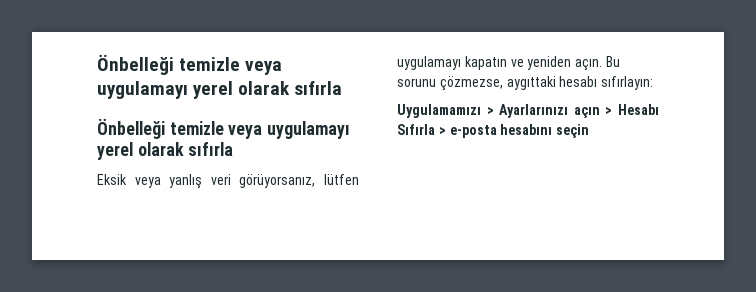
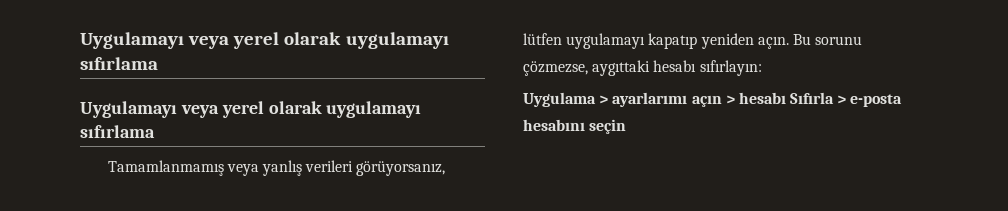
[97,54,283,75] [97,81,343,99] [97,118,351,139] [97,142,234,160] [97,174,127,185] Önbelleği temizle veya uygulamayı yerel olarak sıfırla // Önbelleği temizle veya uygulamayı yerel olarak sıfırla // Eksik -> [80,32,449,49] [80,57,158,70] [80,101,422,118] [80,125,155,138] [107,160,224,176] Uygulamayı veya yerel olarak uygulamayı sıfırlama // Uygulamayı veya yerel olarak uygulamayı sıfırlama // Tamamlanmamış
[210,174,231,185] veri -> [305,160,354,172] verileri
[464,56,524,70] kapatın ve -> [648,33,698,49] kapatıp
[397,104,569,118] Uygulamamızı > Ayarlarınızı -> [523,92,688,107] Uygulama > ayarlarımı
[618,104,659,115] Hesabı -> [738,92,786,104] hesabı

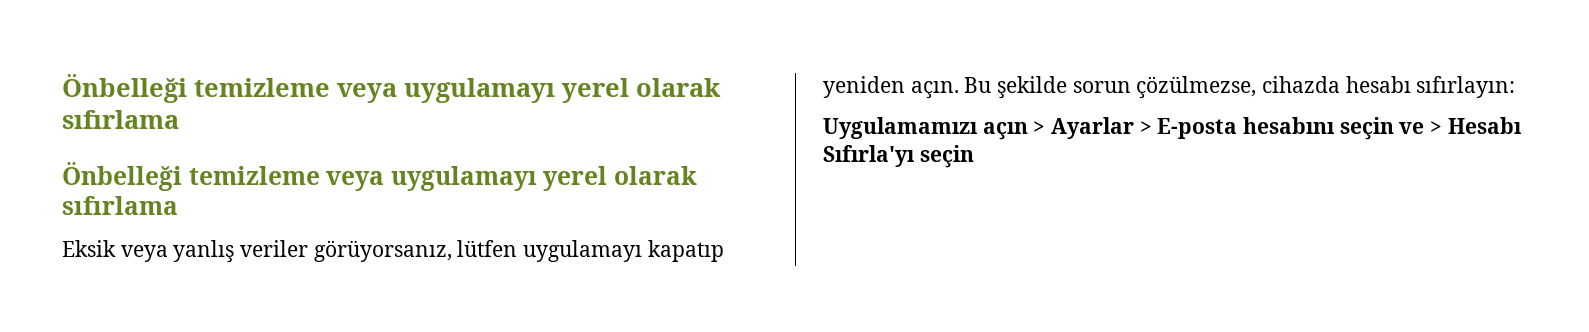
[80,32,449,49] [80,57,158,70] [80,101,422,118] [80,125,155,138] [107,160,224,176] Uygulamayı veya yerel olarak uygulamayı sıfırlama // Uygulamayı veya yerel olarak uygulamayı sıfırlama // Tamamlanmamış -> [62,74,721,103] [62,110,179,129] [62,162,698,191] [62,196,178,215] [62,240,116,257] Önbelleği temizleme veya uygulamayı yerel olarak sıfırlama // Önbelleği temizleme veya uygulamayı yerel olarak sıfırlama // Eksik
[305,160,354,172] verileri -> [240,240,309,257] veriler
[815,36,863,45] [523,60,762,76] [523,92,903,107] [523,119,585,131] sorunu çözmezse, aygıttaki hesabı sıfırlayın: // Uygulama > ayarlarımı açın > hesabı Sıfırla > e-posta hesabını -> [997,76,1516,99] [823,117,1522,140] [823,145,915,167] şekilde sorun çözülmezse, cihazda hesabı sıfırlayın: // Uygulamamızı açın > Ayarlar > E-posta hesabını seçin ve > Hesabı Sıfırla'yı

